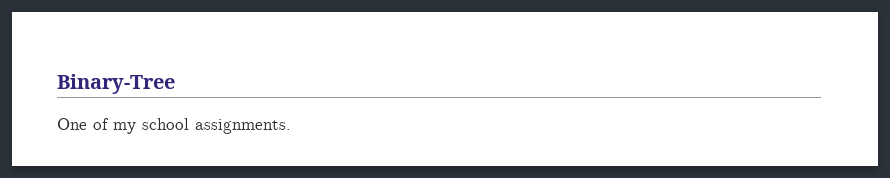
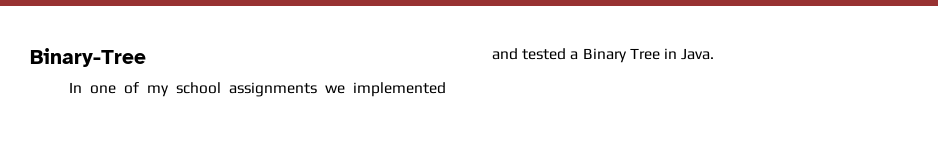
[57,118,87,130] One -> [69,82,117,94] In one
[195,119,291,134] assignments. -> [229,82,446,97] [492,48,715,63] assignments we implemented and tested a Binary Tree in Java.

